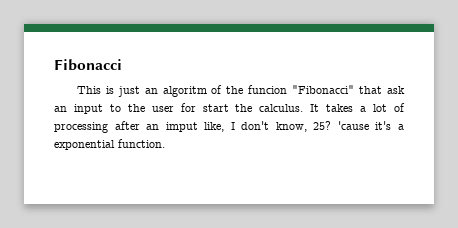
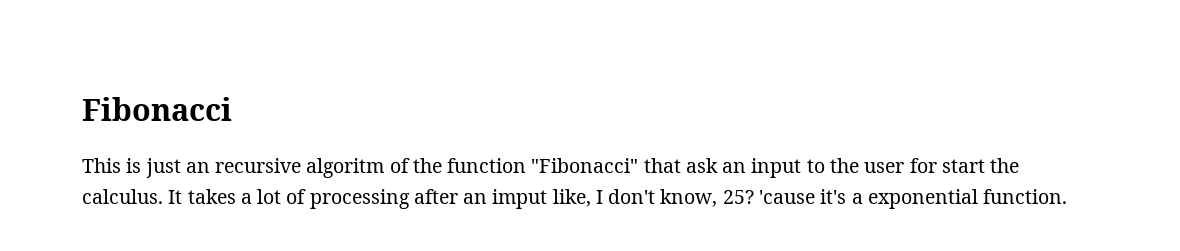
(158, 91) none -> [215,158,302,173] recursive
[248,85,288,94] funcion -> [447,158,527,173] function

